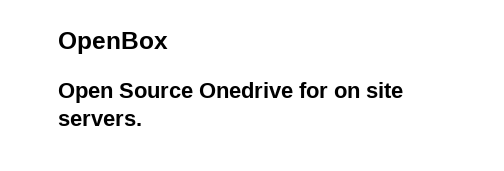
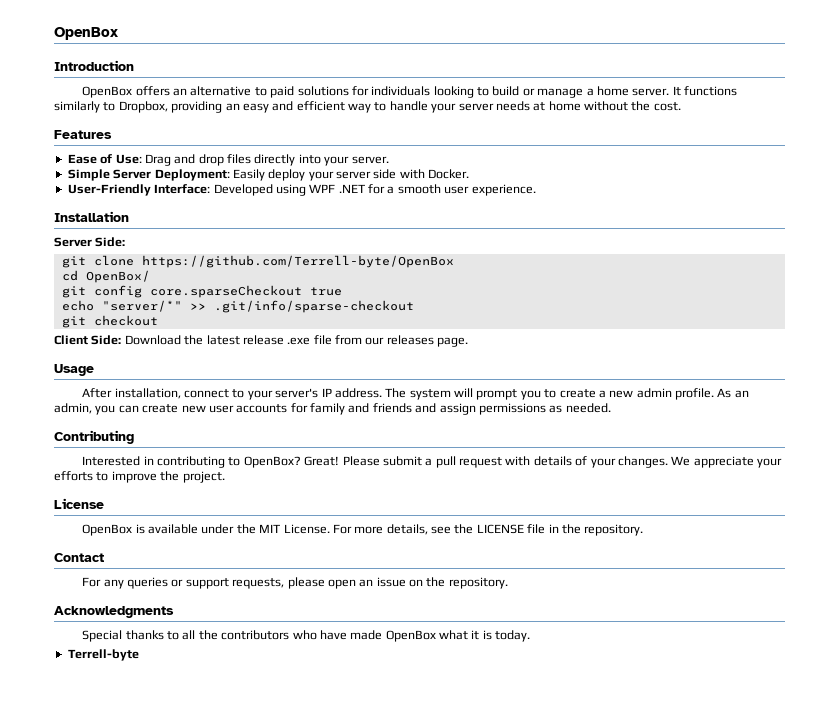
[58,82,403,103] [58,113,142,126] Open Source Onedrive for on site servers. -> [54,60,134,71] [82,86,738,98] [54,101,681,113] [54,130,112,139] [67,154,389,166] [67,169,470,181] [67,184,536,196] [54,211,129,222] [54,237,126,247] [61,255,454,268] [61,270,150,283] [61,285,342,298] [61,300,414,313] [61,315,158,328] [54,335,469,347] [54,364,94,376] [82,388,749,400] [54,403,611,415] [54,430,134,444] [82,456,783,468] [54,471,225,483] [54,498,104,509] [82,524,644,536] [54,553,104,562] [82,577,508,589] [54,606,174,618] [82,630,531,642] [67,649,139,661] Introduction // OpenBox offers an alternative to paid solutions for individuals looking to build or manage a home server. It functions similarly to Dropbox, providing an easy and efficient way to handle your server needs at home without the cost. // Features // Ease of Use: Drag and drop files directly into your server. // Simple Server Deployment: Easily deploy your server side with Docker. // User-Friendly Interface: Developed using WPF .NET for a smooth user experience. // Installation // Server Side: // git clone https://github.com/Terrell-byte/OpenBox // cd OpenBox/ // git config core.sparseCheckout true // echo "server/*" >> .git/info/sparse-checkout // git checkout // Client Side: Download the latest release .exe file from our releases page. // Usage // After installation, connect to your server's IP address. The system will prompt you to create a new admin profile. As an admin, you can create new user accounts for family and friends and assign permissions as needed. // Contributing // Interested in contributing to OpenBox? Great! Please submit a pull request with details of your changes. We appreciate your efforts to improve the project. // License // OpenBox is available under the MIT License. For more details, see the LICENSE file in the repository. // Contact // For any queries or support requests, please open an issue on the repository. // Acknowledgments // Special thanks to all the contributors who have made OpenBox what it is today. // Terrell-byte

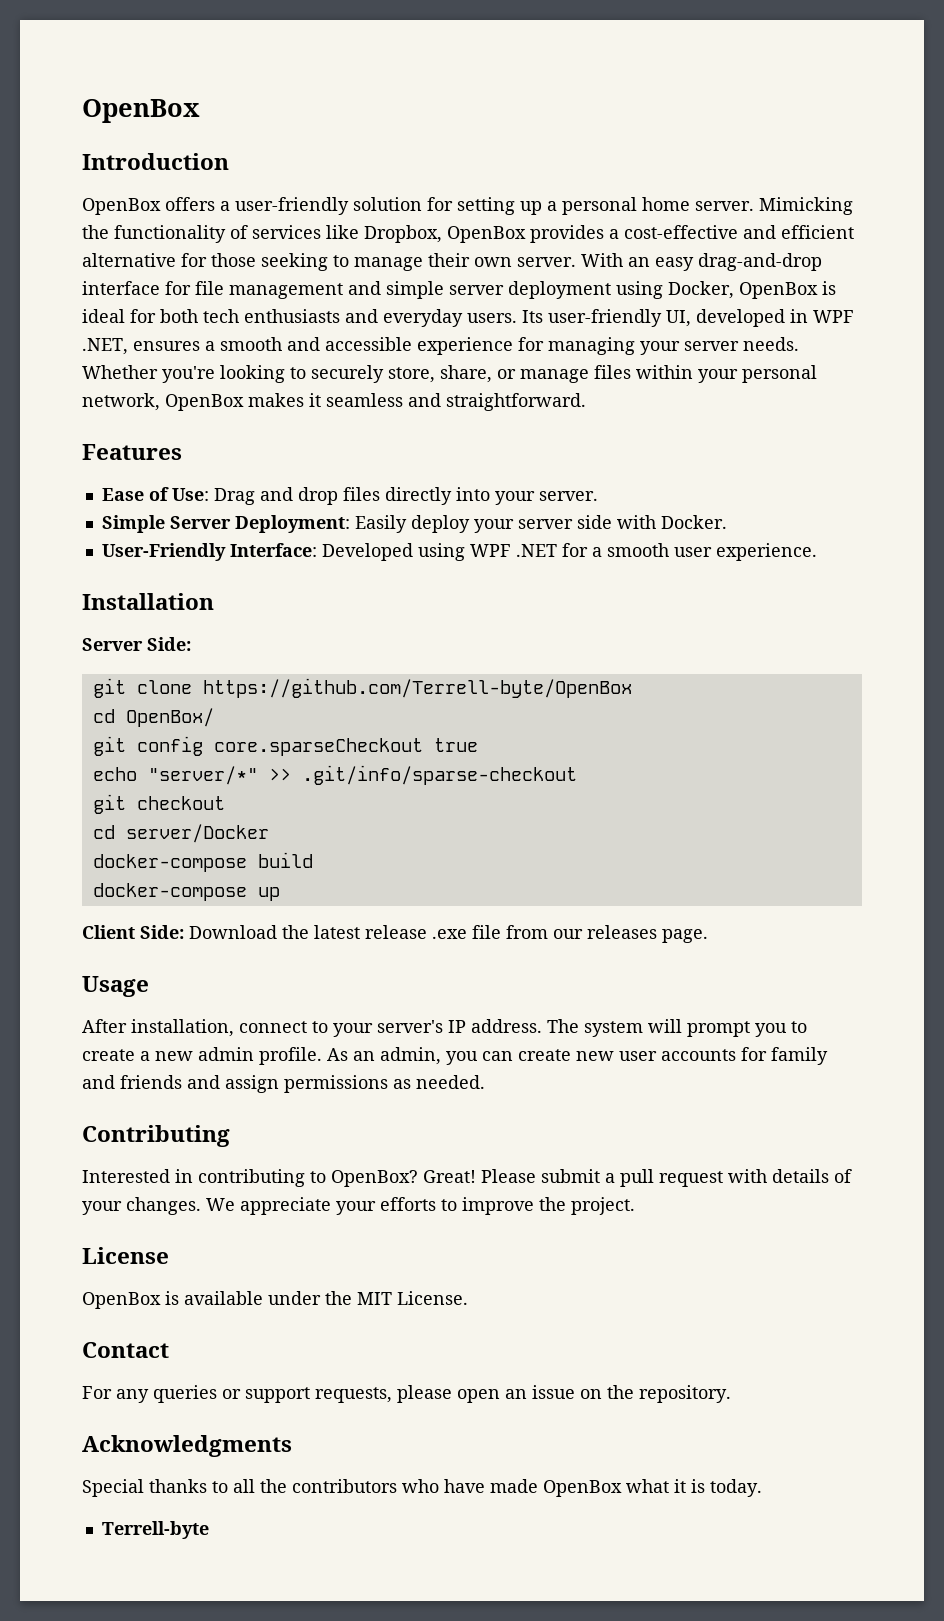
[173,86,738,98] [54,101,681,113] an alternative to paid solutions for individuals looking to build or manage a home server. It functions similarly to Dropbox, providing an easy and efficient way to handle your server needs at home without the cost. -> [220,197,853,215] [82,225,854,243] [82,253,822,271] [82,281,836,299] [82,309,854,327] [82,337,799,355] [82,365,817,383] [82,393,586,411] a user-friendly solution for setting up a personal home server. Mimicking the functionality of services like Dropbox, OpenBox provides a cost-effective and efficient alternative for those seeking to manage their own server. With an easy drag-and-drop interface for file management and simple server deployment using Docker, OpenBox is ideal for both tech enthusiasts and everyday users. Its user-friendly UI, developed in WPF .NET, ensures a smooth and accessible experience for managing your server needs. Whether you're looking to securely store, share, or manage files within your personal network, OpenBox makes it seamless and straightforward.
(158, 320) none -> [92,824,269,843] [92,852,313,872] [92,883,280,901] // cd server/Docker // docker-compose build // docker-compose up
[332,524,644,536] For more details, see the LICENSE file in the repository. -> (468, 1298) none

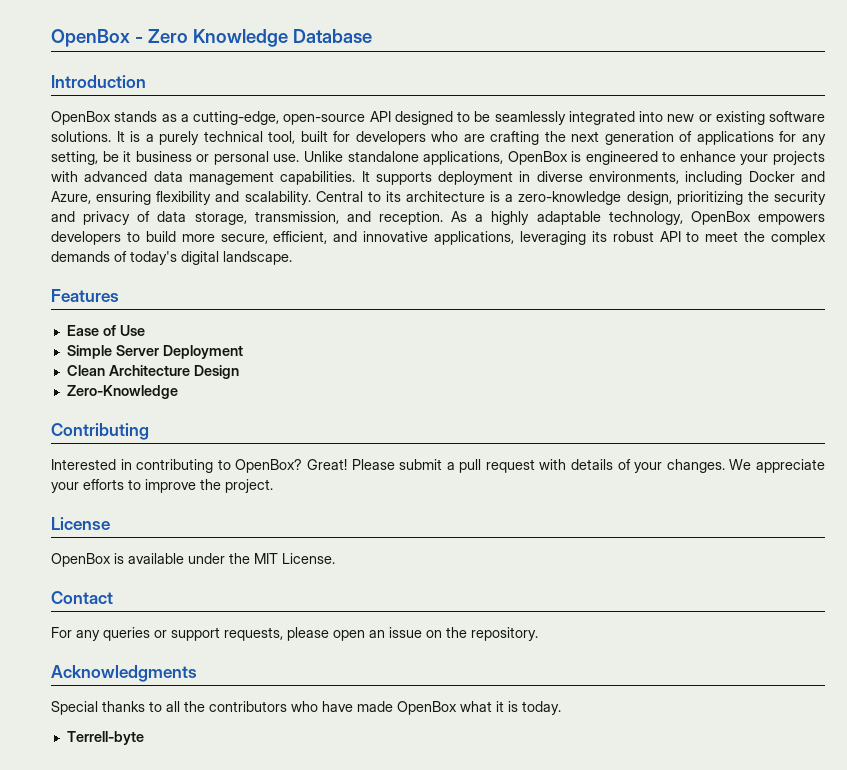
[82,99,200,123] [82,153,229,170] [82,197,853,215] [82,225,854,243] [82,253,822,271] [82,281,836,299] [82,309,854,327] [82,337,799,355] [82,365,817,383] [82,393,586,411] [82,444,182,460] [101,487,598,505] [101,515,727,533] [101,543,817,561] [82,593,214,610] [82,637,191,651] [92,678,632,698] [92,708,214,727] [92,736,478,756] [92,765,577,785] [92,794,225,814] [92,824,269,843] [92,852,313,872] [92,883,280,901] [82,925,708,943] [82,976,149,997] [82,1019,807,1037] [82,1047,828,1065] [82,1075,485,1093] OpenBox // Introduction // OpenBox offers a user-friendly solution for setting up a personal home server. Mimicking the functionality of services like Dropbox, OpenBox provides a cost-effective and efficient alternative for those seeking to manage their own server. With an easy drag-and-drop interface for file management and simple server deployment using Docker, OpenBox is ideal for both tech enthusiasts and everyday users. Its user-friendly UI, developed in WPF .NET, ensures a smooth and accessible experience for managing your server needs. Whether you're looking to securely store, share, or manage files within your personal network, OpenBox makes it seamless and straightforward. // Features // Ease of Use: Drag and drop files directly into your server. // Simple Server Deployment: Easily deploy your server side with Docker. // User-Friendly Interface: Developed using WPF .NET for a smooth user experience. // Installation // Server Side: // git clone https://github.com/Terrell-byte/OpenBox // cd OpenBox/ // git config core.sparseCheckout true // echo "server/*" >> .git/info/sparse-checkout // git checkout // cd server/Docker // docker-compose build // docker-compose up // Client Side: Download the latest release .exe file from our releases page. // Usage // After installation, connect to your server's IP address. The system will prompt you to create a new admin profile. As an admin, you can create new user accounts for family and friends and assign permissions as needed. -> [51,29,372,47] [51,75,146,88] [51,111,825,125] [51,131,826,145] [51,151,825,165] [51,171,825,185] [51,191,826,205] [51,211,825,225] [51,231,826,245] [51,251,292,265] [51,289,119,302] [66,325,145,336] [66,345,243,359] [66,365,239,379] [66,385,178,399] OpenBox - Zero Knowledge Database // Introduction // OpenBox stands as a cutting-edge, open-source API designed to be seamlessly integrated into new or existing software solutions. It is a purely technical tool, built for developers who are crafting the next generation of applications for any setting, be it business or personal use. Unlike standalone applications, OpenBox is engineered to enhance your projects with advanced data management capabilities. It supports deployment in diverse environments, including Docker and Azure, ensuring flexibility and scalability. Central to its architecture is a zero-knowledge design, prioritizing the security and privacy of data storage, transmission, and reception. As a highly adaptable technology, OpenBox empowers developers to build more secure, efficient, and innovative applications, leveraging its robust API to meet the complex demands of today's digital landscape. // Features // Ease of Use // Simple Server Deployment // Clean Architecture Design // Zero-Knowledge

